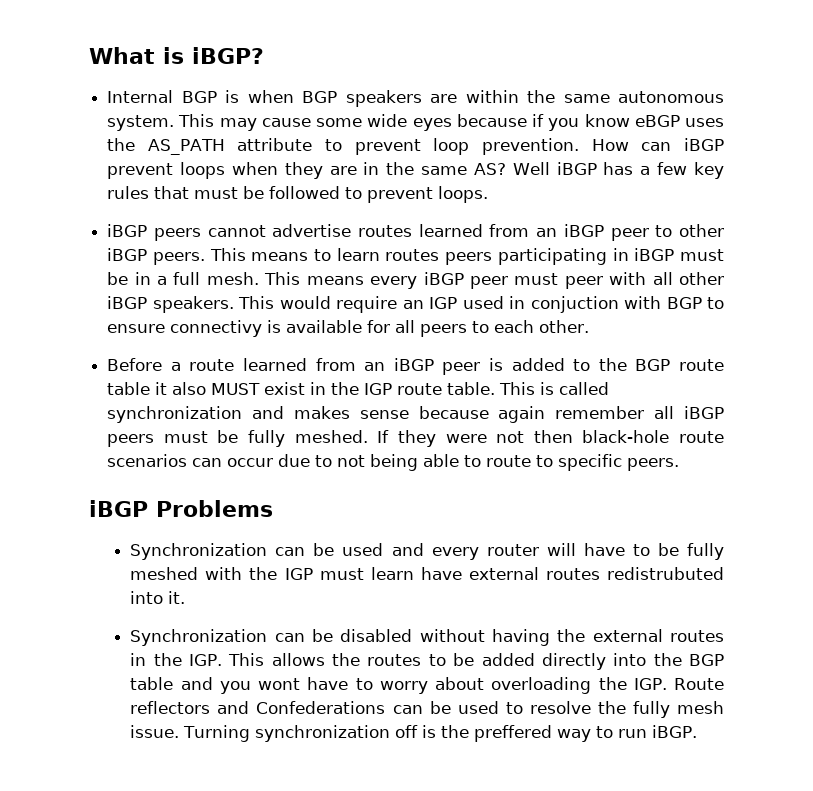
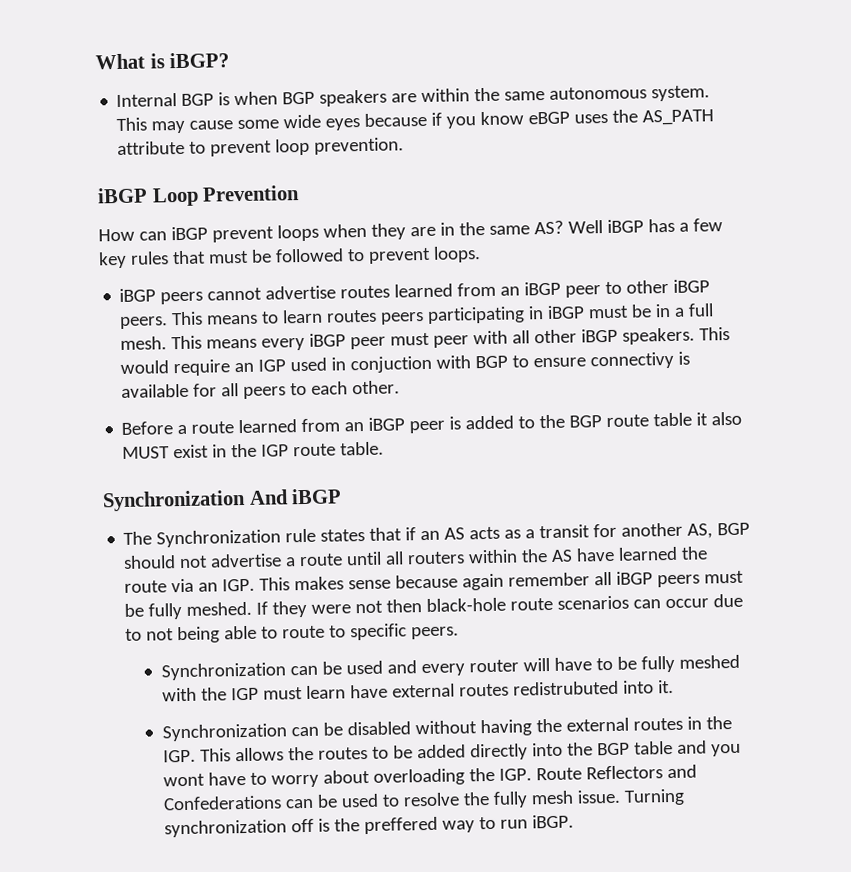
(580, 146) none -> [97,185,301,207] // iBGP Loop Prevention //
[499,382,610,395] [107,406,285,423] This is called synchronization and -> [102,488,343,512] [123,522,751,548] [123,546,709,569] [124,577,291,593] // Synchronization And iBGP // The Synchronization rule states that if an AS acts as a transit for another AS, BGP should not advertise a route until all routers within the AS have learned the route via an IGP. This
[89,500,273,517] // iBGP Problems -> (460, 633) none
[130,701,211,714] reflectors -> [585,765,663,780] Reflectors

